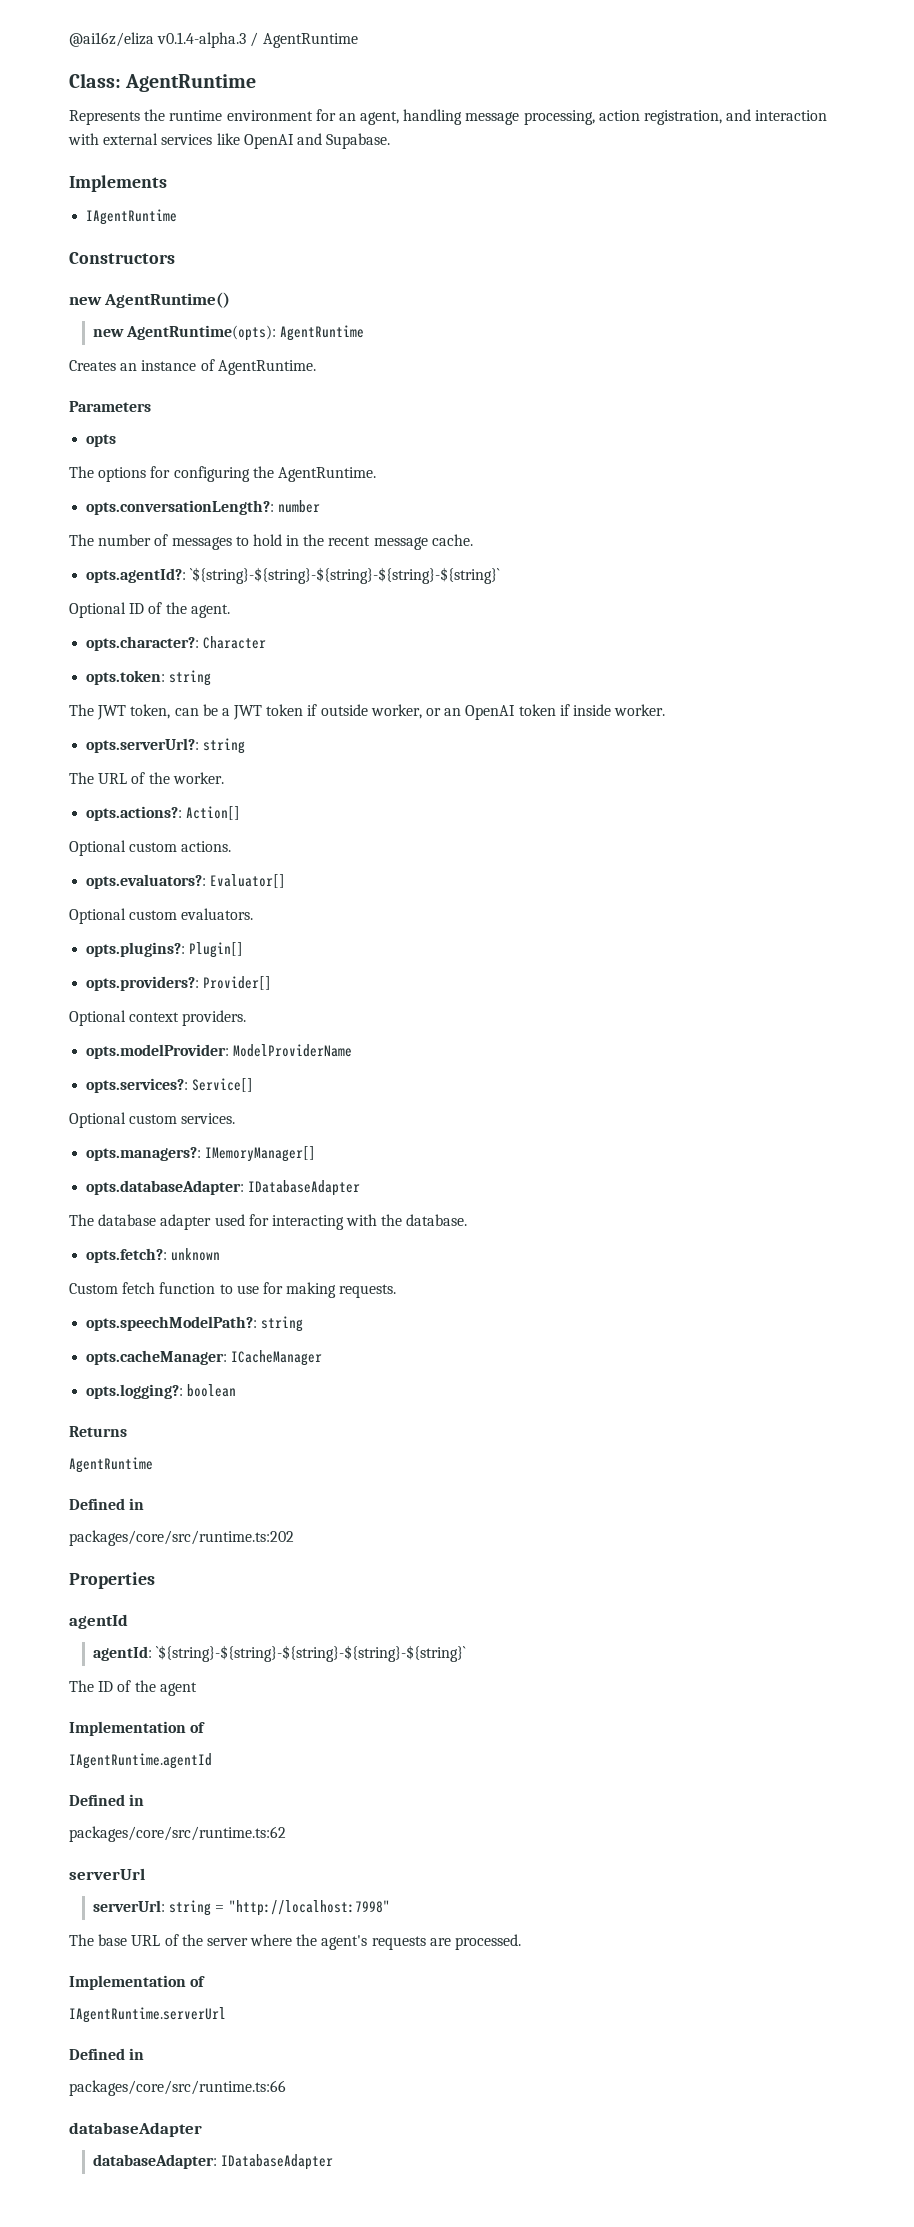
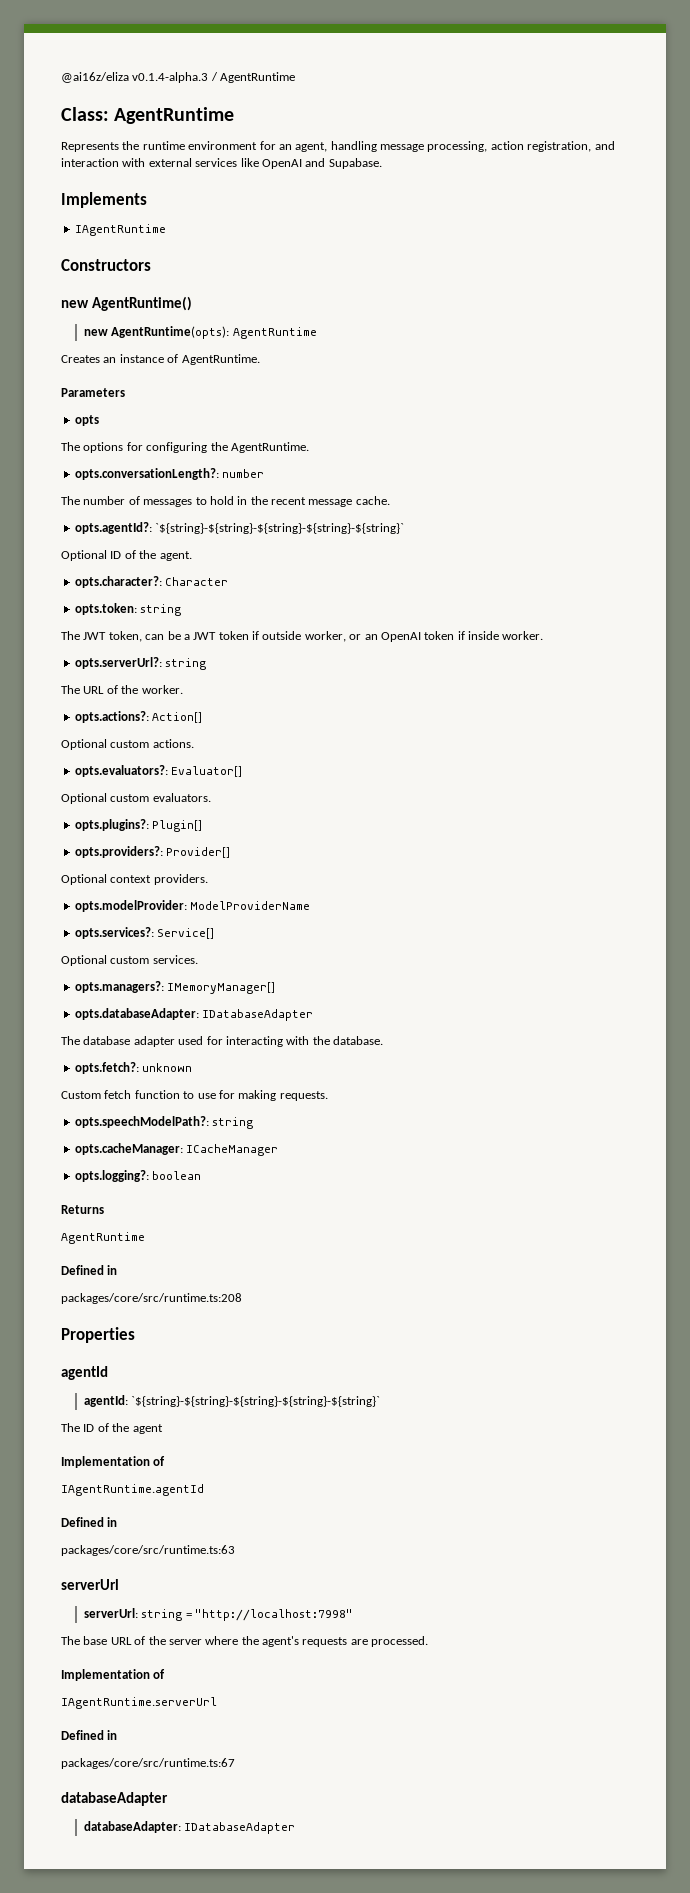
[69,1530,294,1546] packages/core/src/runtime.ts:202 -> [61,1293,242,1304] packages/core/src/runtime.ts:208
[69,1826,286,1842] packages/core/src/runtime.ts:62 -> [61,1545,235,1556] packages/core/src/runtime.ts:63
[69,2080,286,2096] packages/core/src/runtime.ts:66 -> [61,1758,235,1769] packages/core/src/runtime.ts:67

